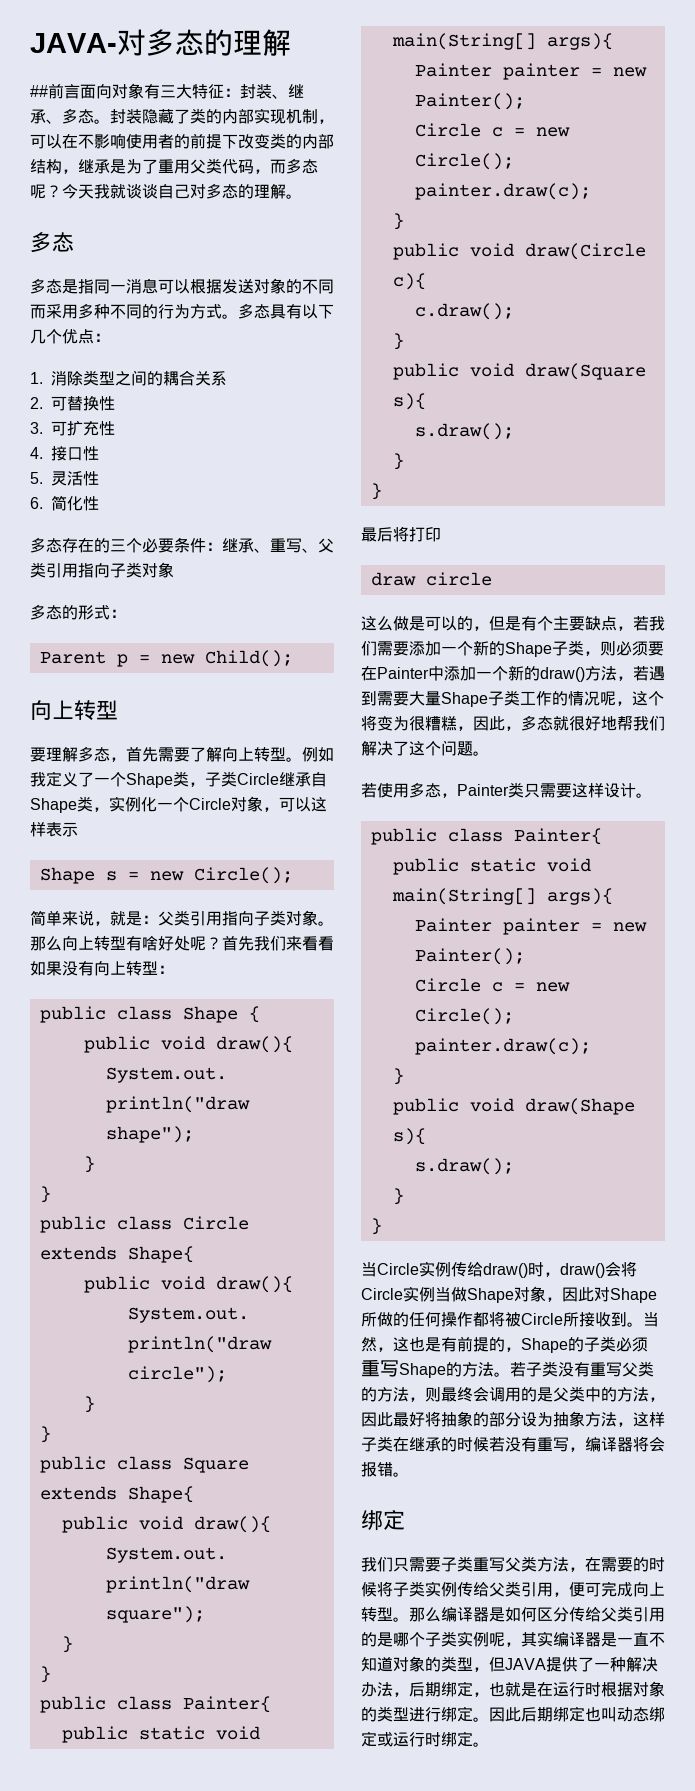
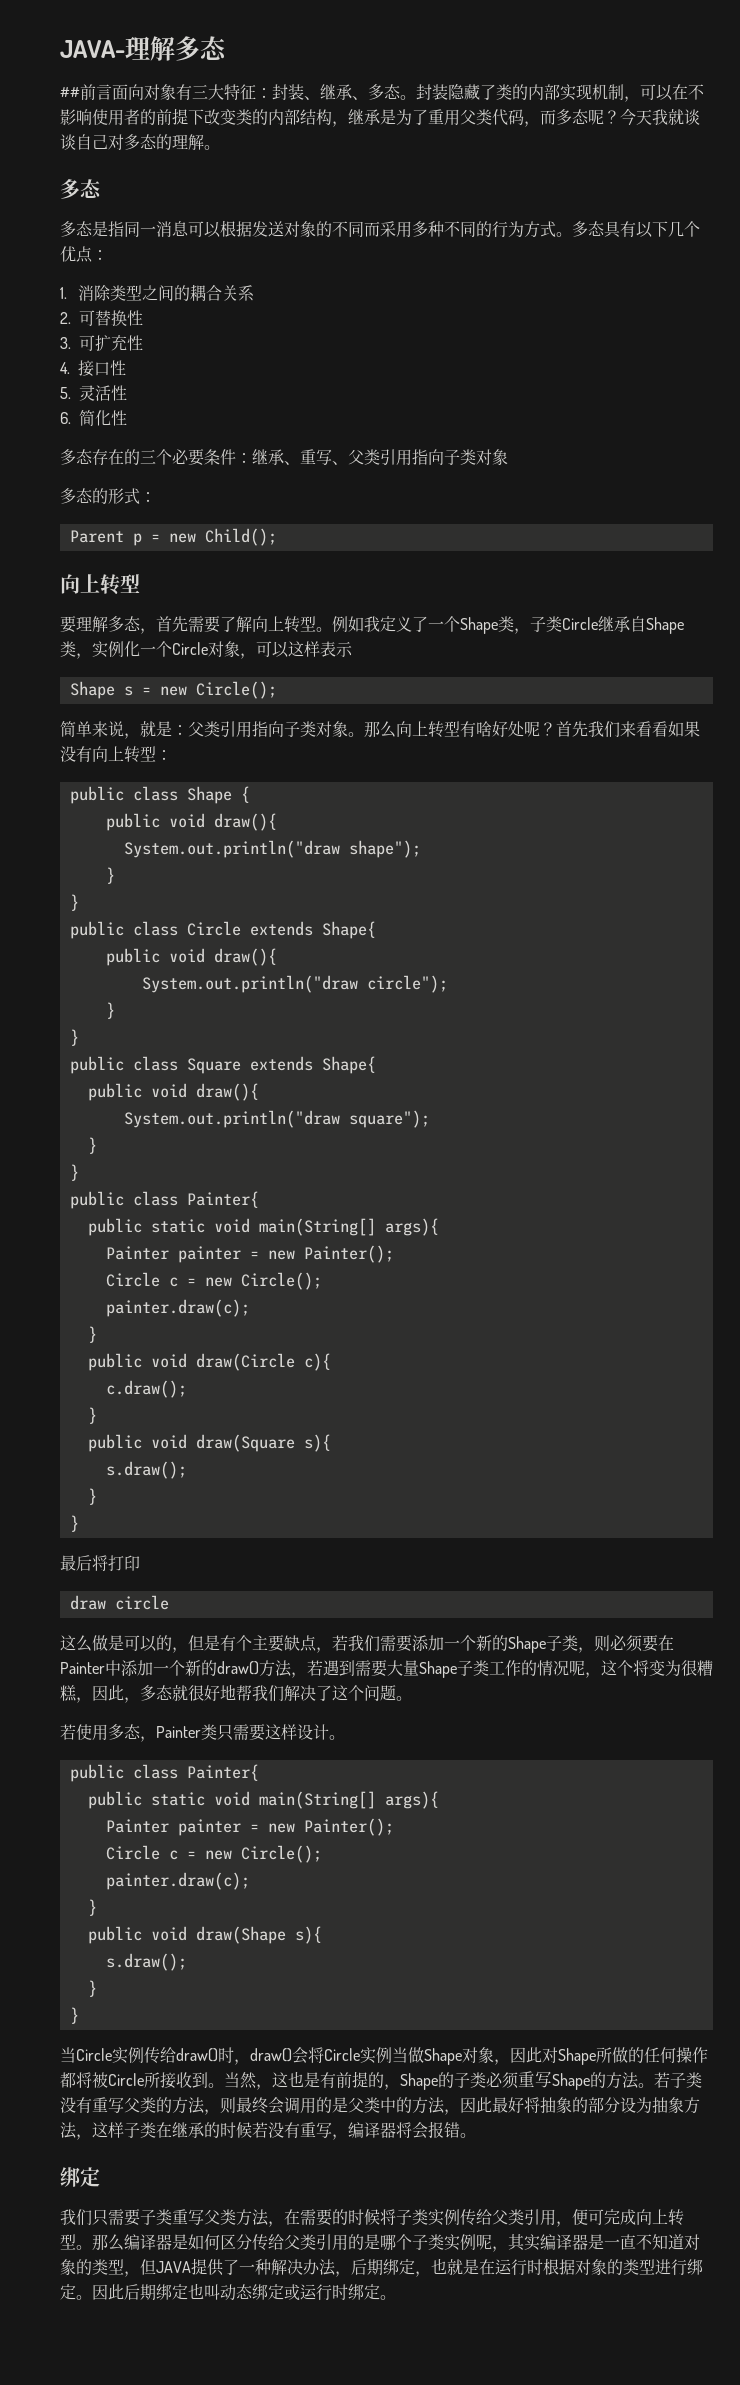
[117,29,291,56] 对多态的理解 -> [124,36,227,61] 理解多态

